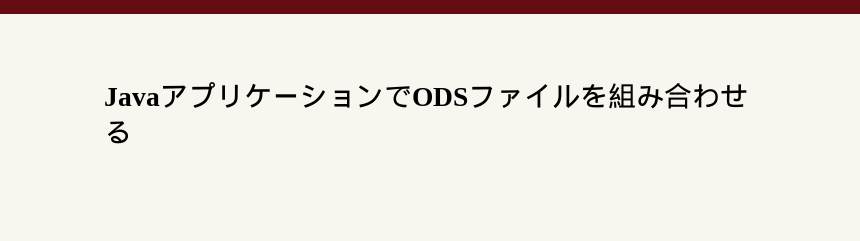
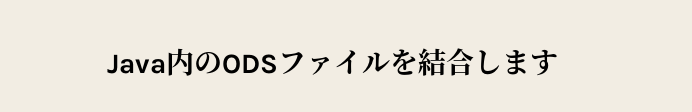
[160,82,412,108] アプリケーションで -> [166,48,222,76] 内の
[608,83,748,109] [104,121,132,144] 組み合わせる -> [418,48,558,76] 結合します

